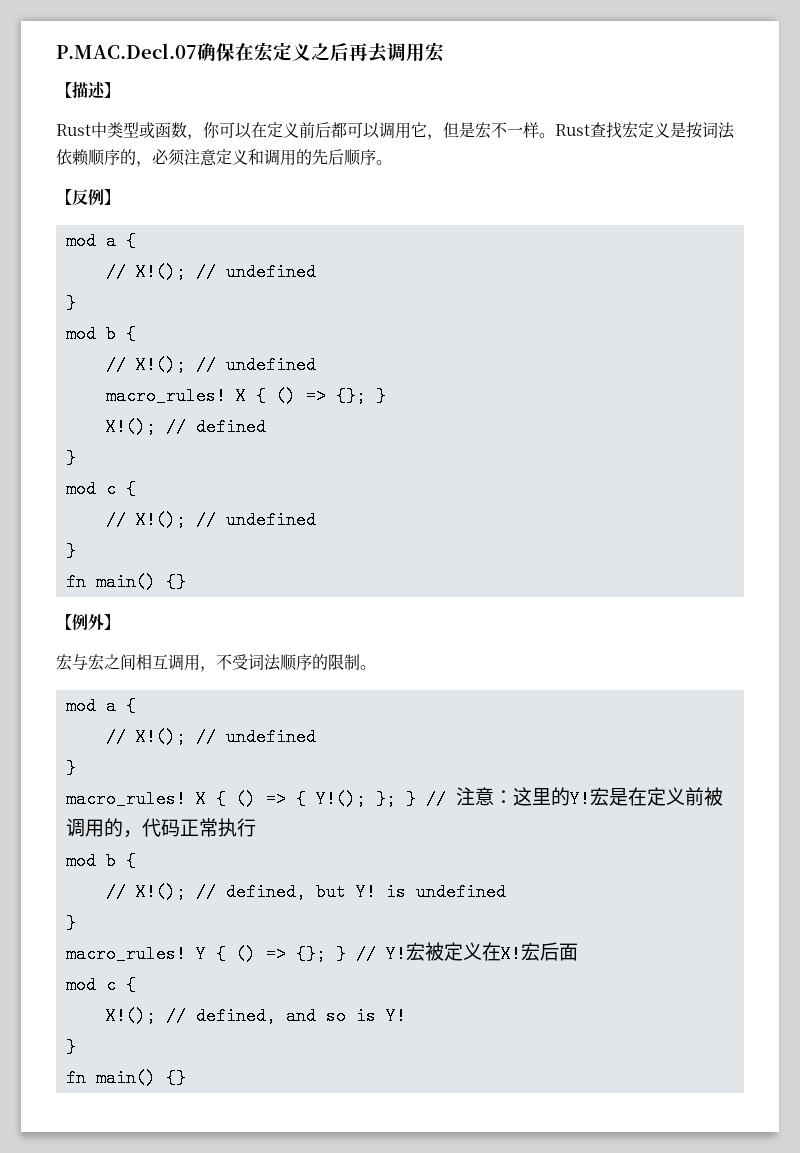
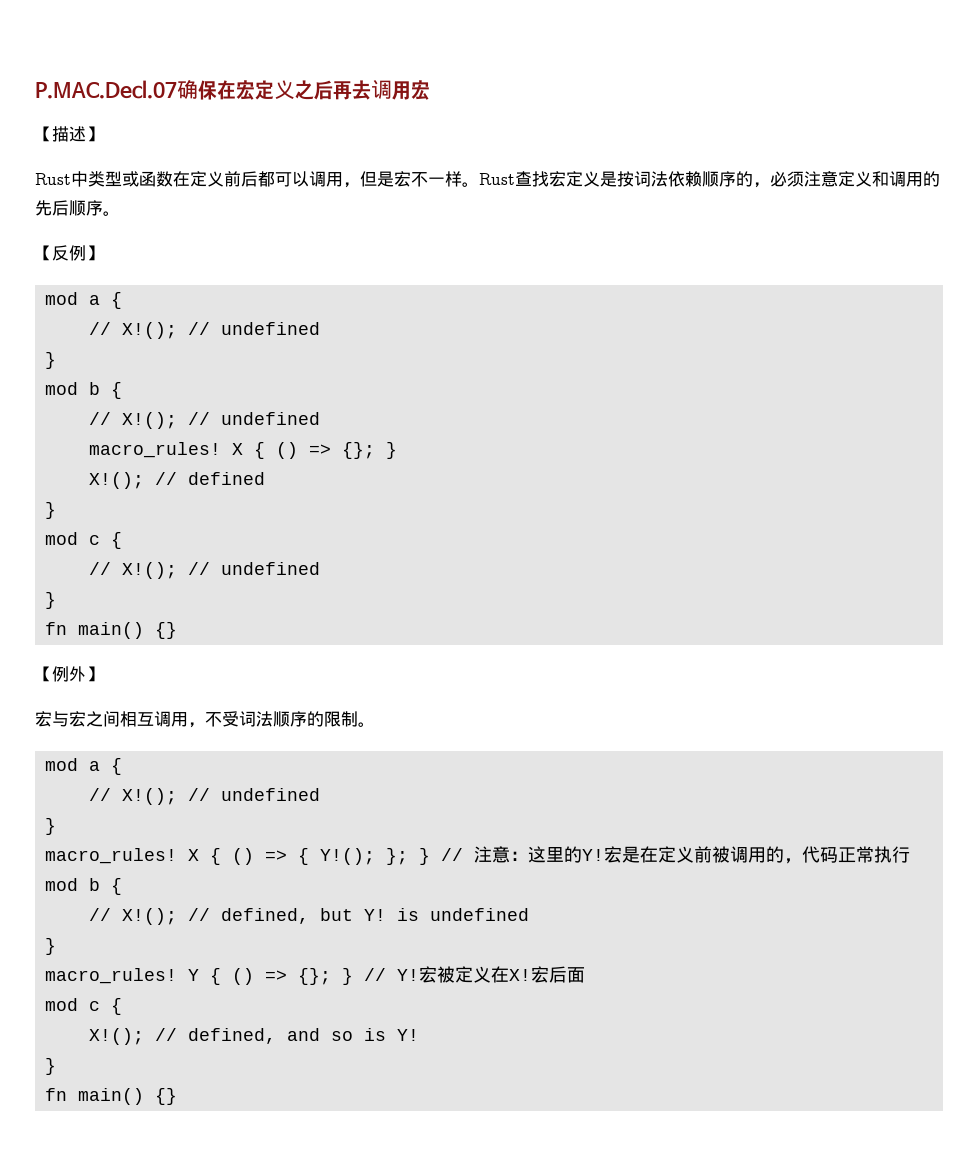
[187,122,252,140] ，你可以 -> (173, 179) none
[411,122,427,137] 它 -> (343, 179) none

